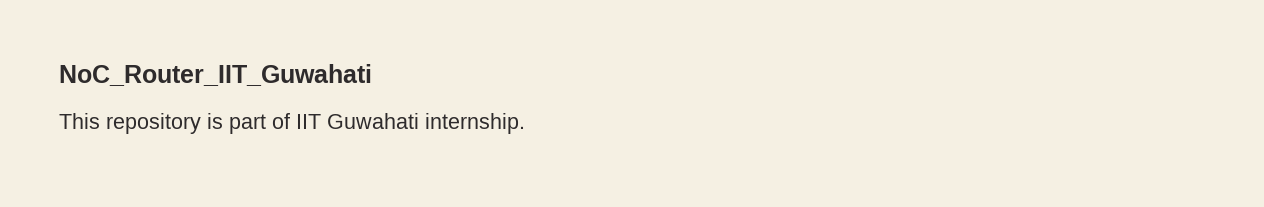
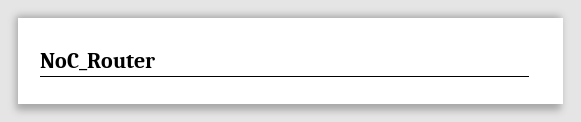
[59,64,372,86] [59,113,525,134] NoC_Router_IIT_Guwahati // This repository is part of IIT Guwahati internship. -> [40,53,155,71] NoC_Router

